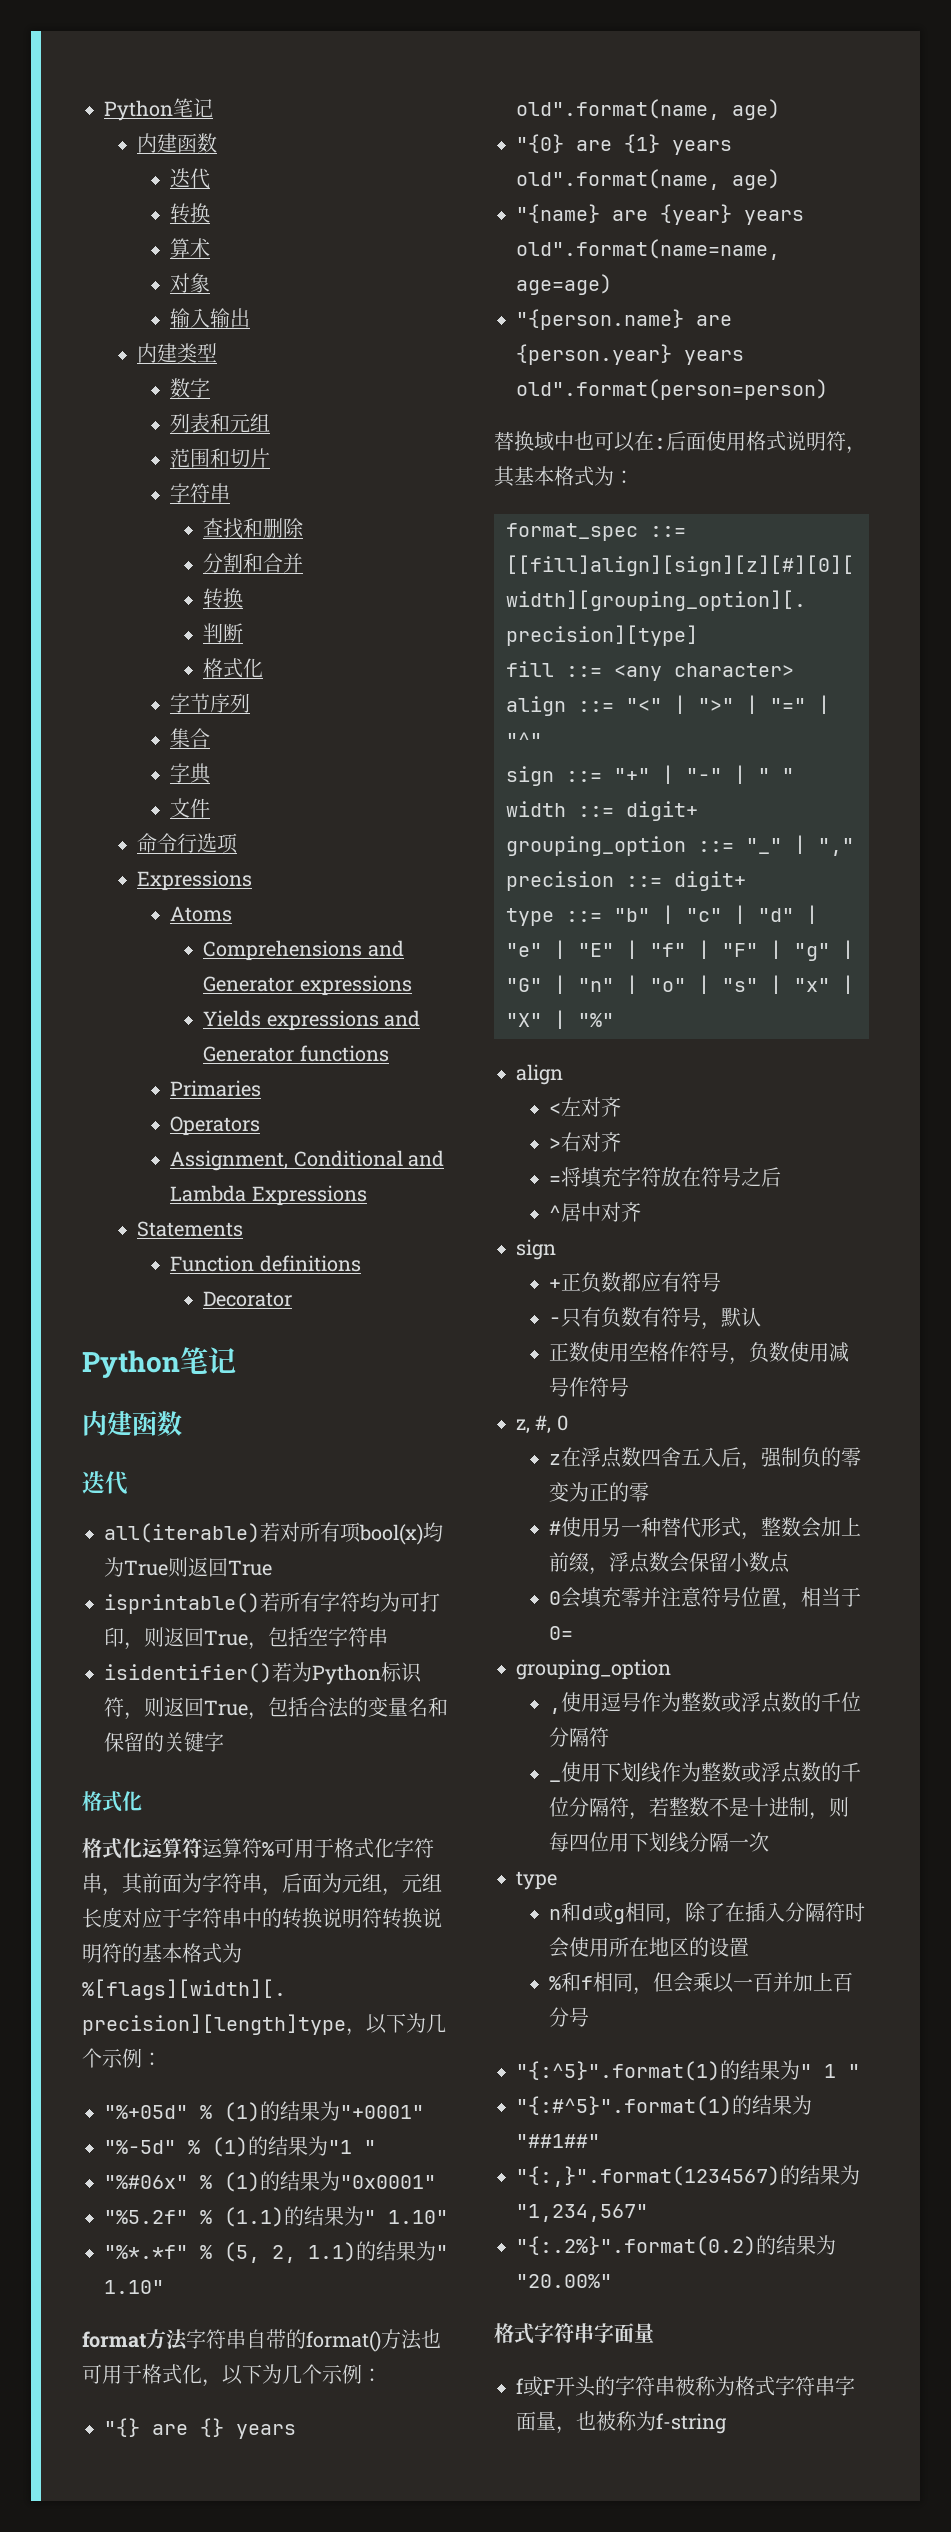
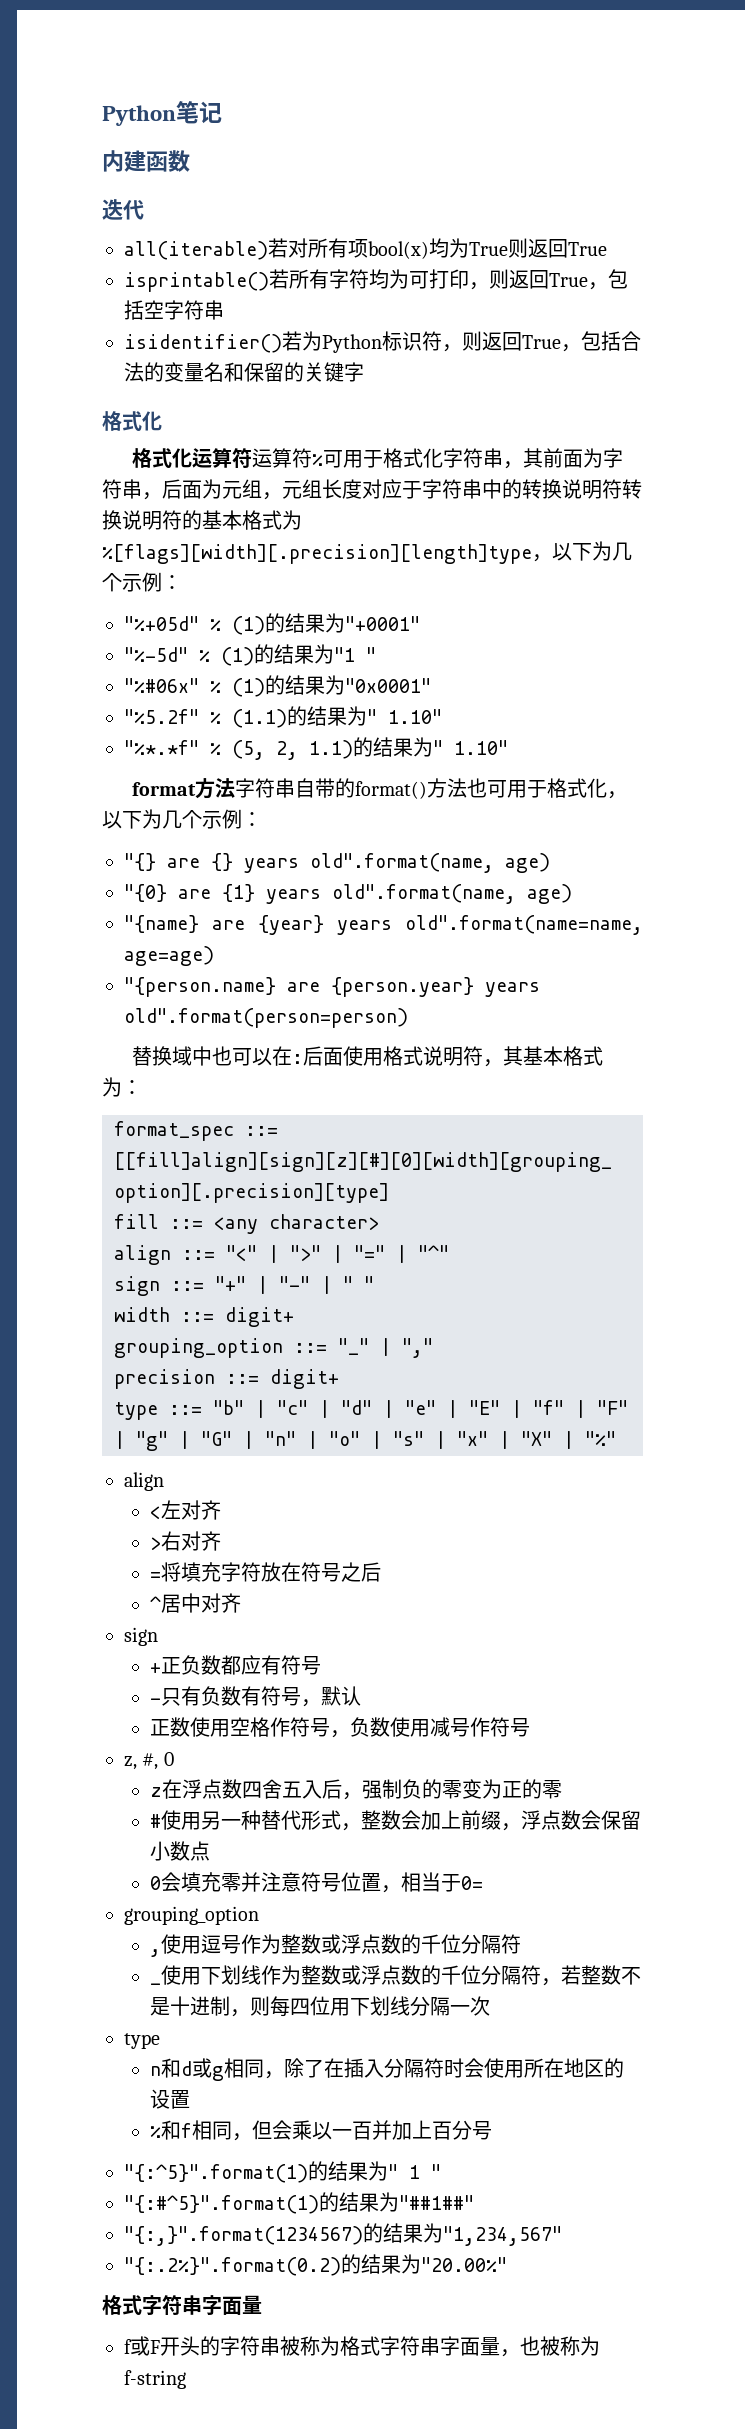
[104,98,213,121] [137,133,218,153] [170,168,211,189] [170,203,211,224] [170,238,211,258] [170,273,211,293] [170,308,251,328] [137,343,218,363] [170,378,211,398] [170,413,271,433] [170,448,271,468] [170,483,231,503] [203,518,305,539] [203,553,304,573] [203,588,244,609] [203,623,244,643] [203,658,264,678] [170,693,251,713] [170,728,211,748] [170,763,212,784] [170,798,211,818] [137,833,239,854] [137,870,253,891] [170,906,233,922] [203,940,404,961] [203,975,412,996] [203,1010,420,1031] [203,1045,389,1062] [170,1080,262,1097] [170,1116,261,1136] [170,1150,444,1171] [170,1185,367,1206] [137,1221,244,1237] [170,1255,361,1272] [203,1291,293,1307] [82,1347,236,1378] [82,1411,182,1436] [82,1471,128,1495] Python笔记 // 内建函数 // 迭代 // 转换 // 算术 // 对象 // 输入输出 // 内建类型 // 数字 // 列表和元组 // 范围和切片 // 字符串 // 查找和删除 // 分割和合并 // 转换 // 判断 // 格式化 // 字节序列 // 集合 // 字典 // 文件 // 命令行选项 // Expressions // Atoms // Comprehensions and Generator expressions // Yields expressions and Generator functions // Primaries // Operators // Assignment, Conditional and Lambda Expressions // Statements // Function definitions // Decorator // Python笔记 // 内建函数 // 迭代 -> [102,101,222,126] [102,150,190,172] [102,199,144,220] Python笔记 // 内建函数 // 迭代

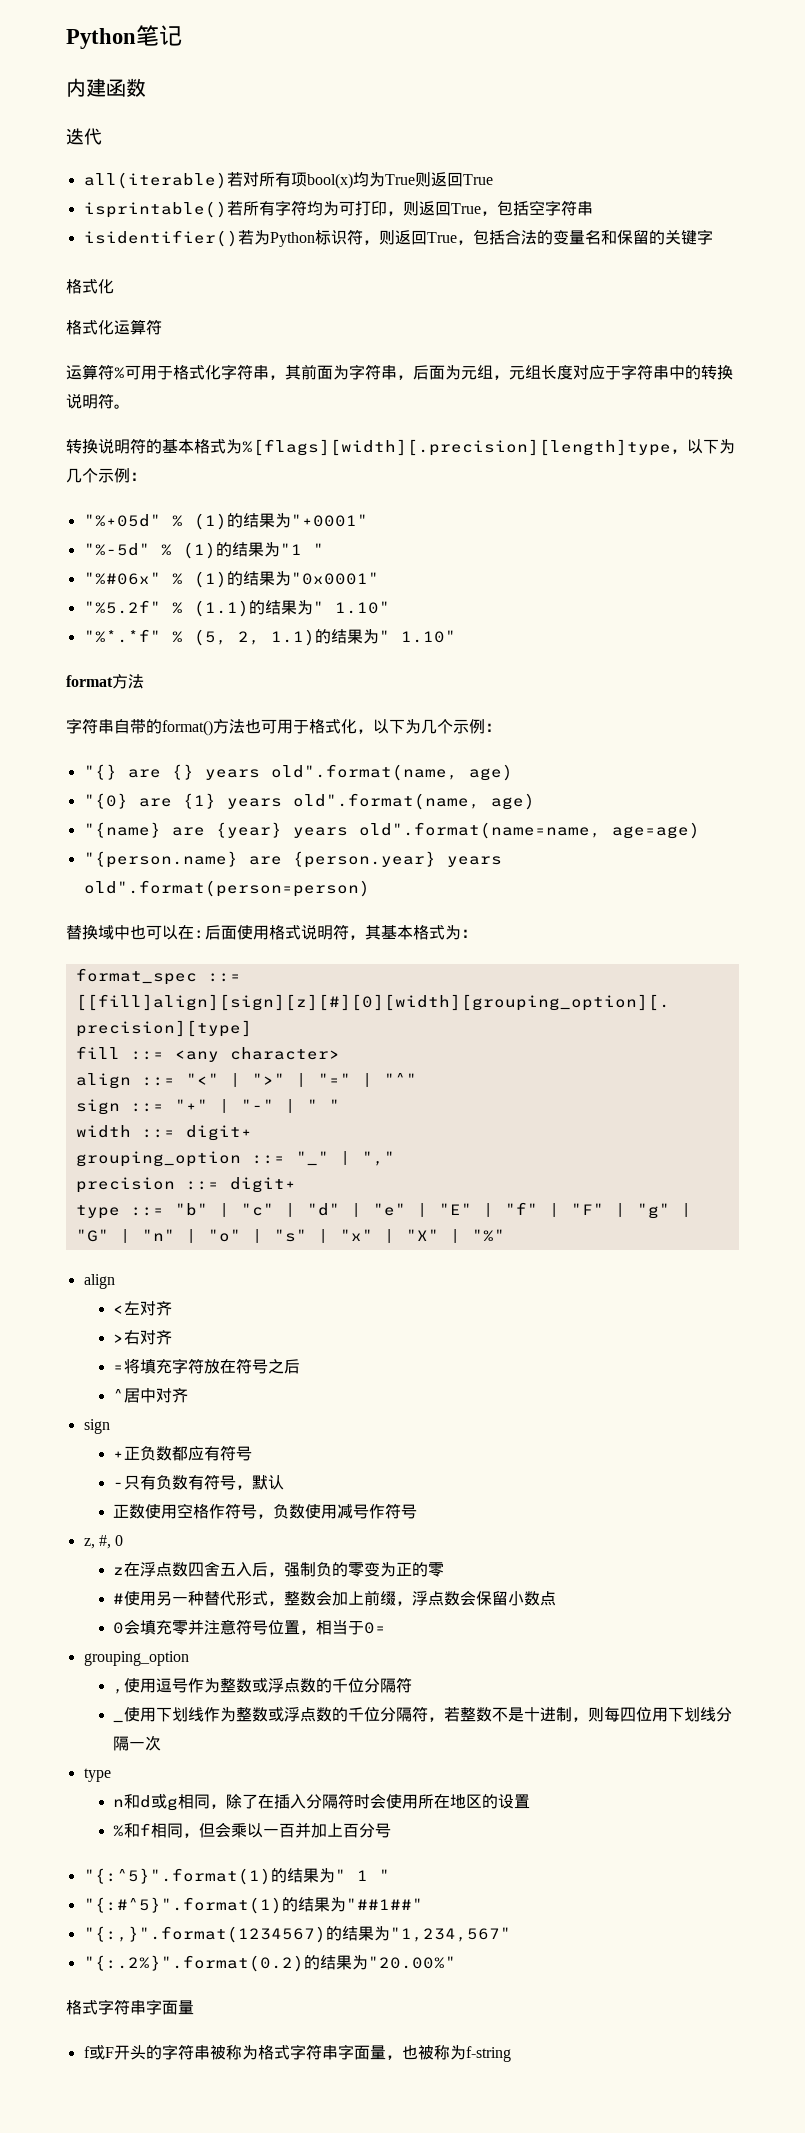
(253, 458) none -> (162, 327) //
(622, 489) none -> [114,404,130,409] 。 //
(236, 788) none -> (144, 681) //

